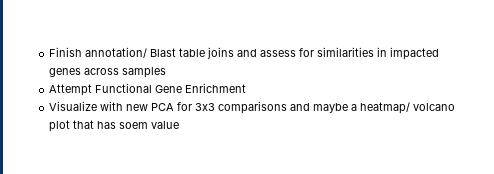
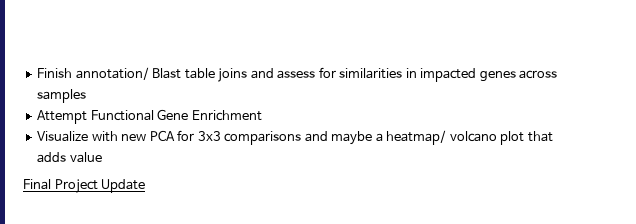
[97,121,149,129] has soem -> [37,152,67,163] adds
(180, 125) none -> [23,179,146,193] // Final Project Update

